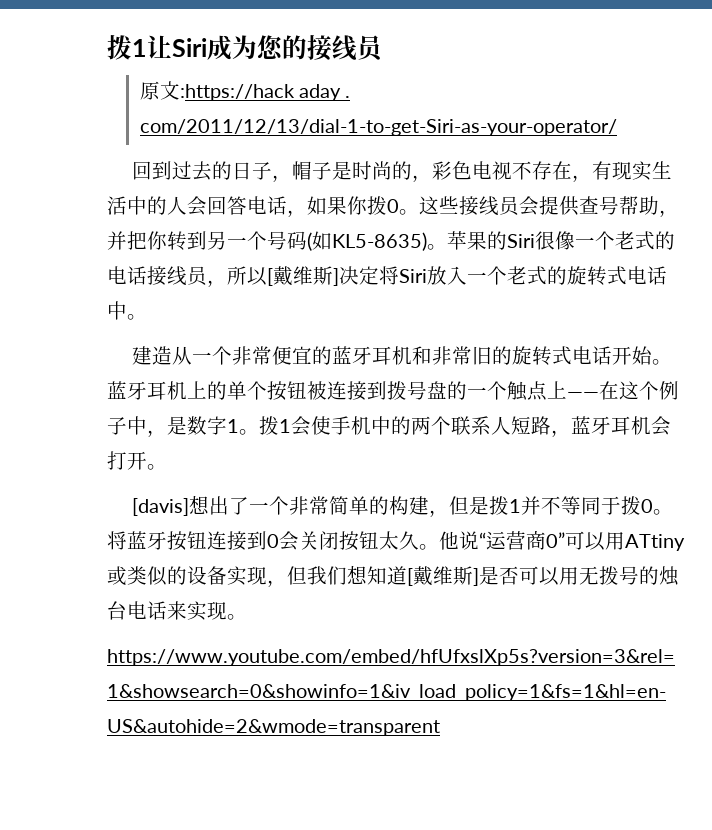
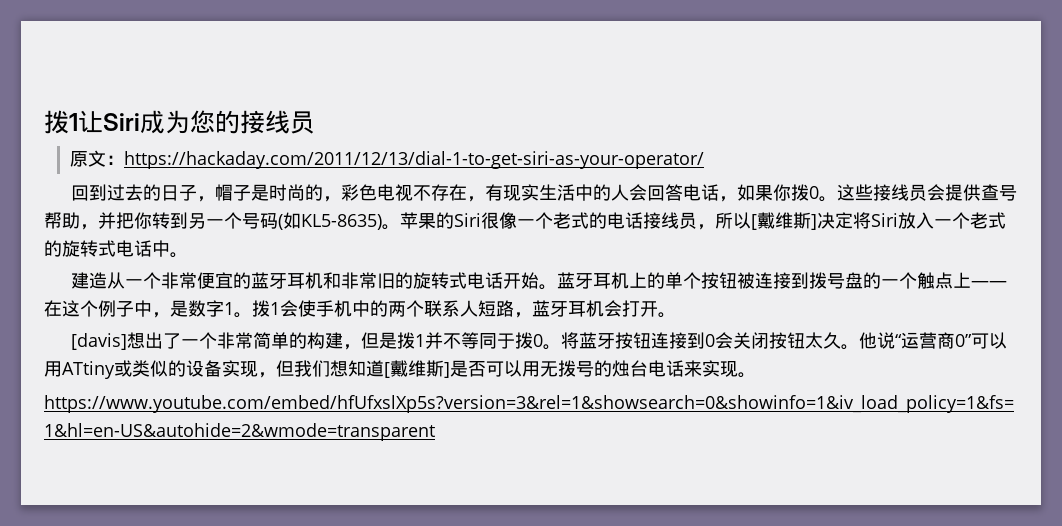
[179,84,351,101] [139,119,617,136] :https://hack aday . com/2011/12/13/dial-1-to-get-Siri-as-your-operator/ -> [105,151,704,169] ：https://hackaday.com/2011/12/13/dial-1-to-get-siri-as-your-operator/

